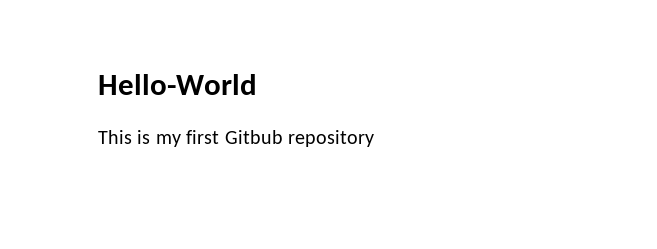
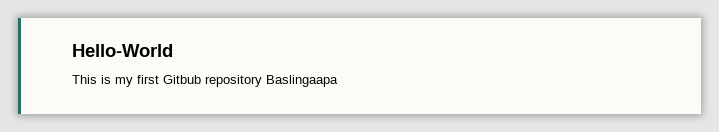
(374, 138) none -> [266,75,338,87] Baslingaapa

